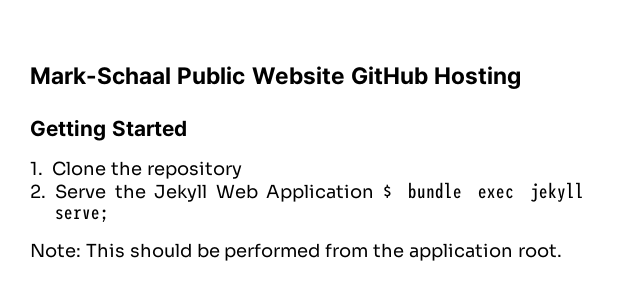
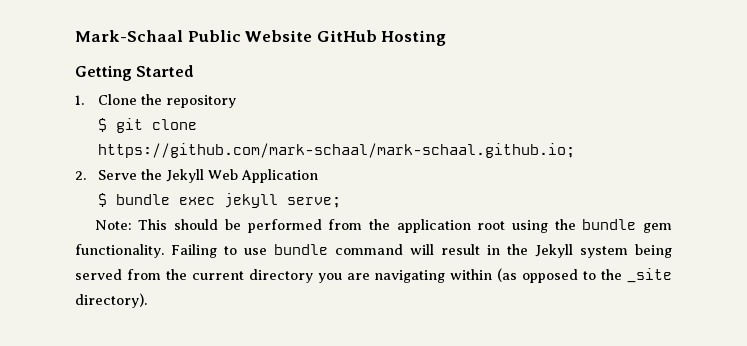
(242, 170) none -> [98,118,198,133] [98,143,576,158] // $ git clone https://github.com/mark-schaal/mark-schaal.github.io;
(375, 193) none -> (319, 176) //
[517,244,562,258] root. -> [477,219,672,233] [75,244,672,258] [75,268,672,283] [75,293,147,308] root using the bundle gem functionality. Failing to use bundle command will result in the Jekyll system being served from the current directory you are navigating within (as opposed to the _site directory).

